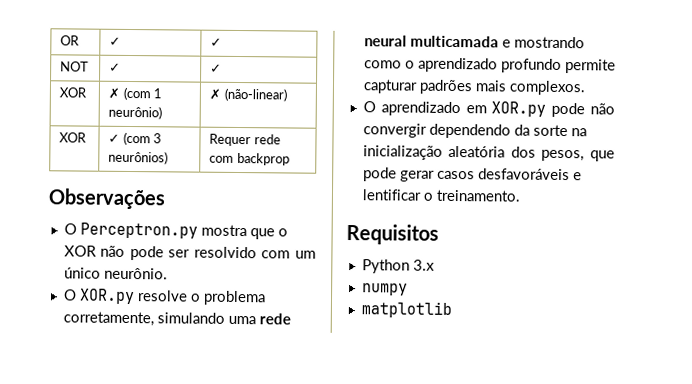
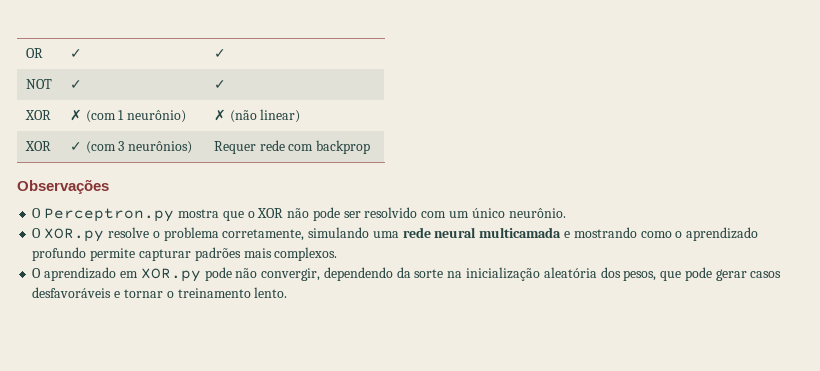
[223,87,287,102] (não-linear) -> [229,109,301,123] (não linear)
[362,123,427,138] convergir -> [261,268,321,281] convergir,
[361,189,521,202] [346,224,439,245] [361,259,435,274] [361,283,408,296] [360,301,452,318] lentificar o treinamento. // Requisitos // Python 3.x // numpy // matplotlib -> [123,287,288,298] tornar o treinamento lento.

